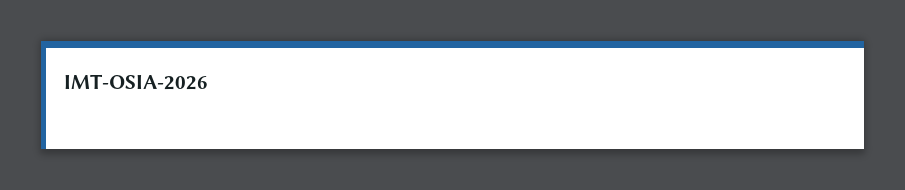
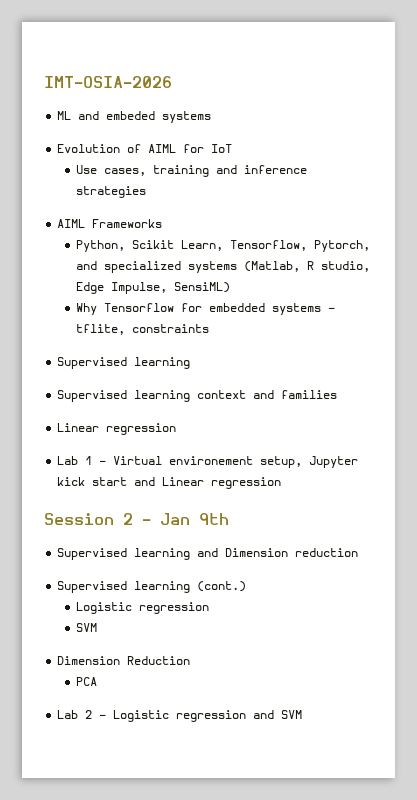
(208, 82) none -> [57,111,212,123] [57,144,233,153] [76,165,308,177] [76,186,147,198] [57,219,163,228] [76,240,371,252] [76,261,371,273] [76,282,231,294] [76,303,336,315] [76,324,210,335] [57,357,191,369] [57,390,338,402] [57,423,177,435] [57,456,359,468] [57,477,282,489] [44,513,229,525] [57,548,359,560] [57,581,247,593] [76,602,210,614] [76,623,98,632] [57,656,191,665] [76,677,98,686] [57,710,303,722] // ML and embeded systems // Evolution of AIML for IoT // Use cases, training and inference strategies // AIML Frameworks // Python, Scikit Learn, Tensorflow, Pytorch, and specialized systems (Matlab, R studio, Edge Impulse, SensiML) // Why Tensorflow for embedded systems - tflite, constraints // Supervised learning // Supervised learning context and families // Linear regression // Lab 1 - Virtual environement setup, Jupyter kick start and Linear regression // Session 2 - Jan 9th // Supervised learning and Dimension reduction // Supervised learning (cont.) // Logistic regression // SVM // Dimension Reduction // PCA // Lab 2 - Logistic regression and SVM

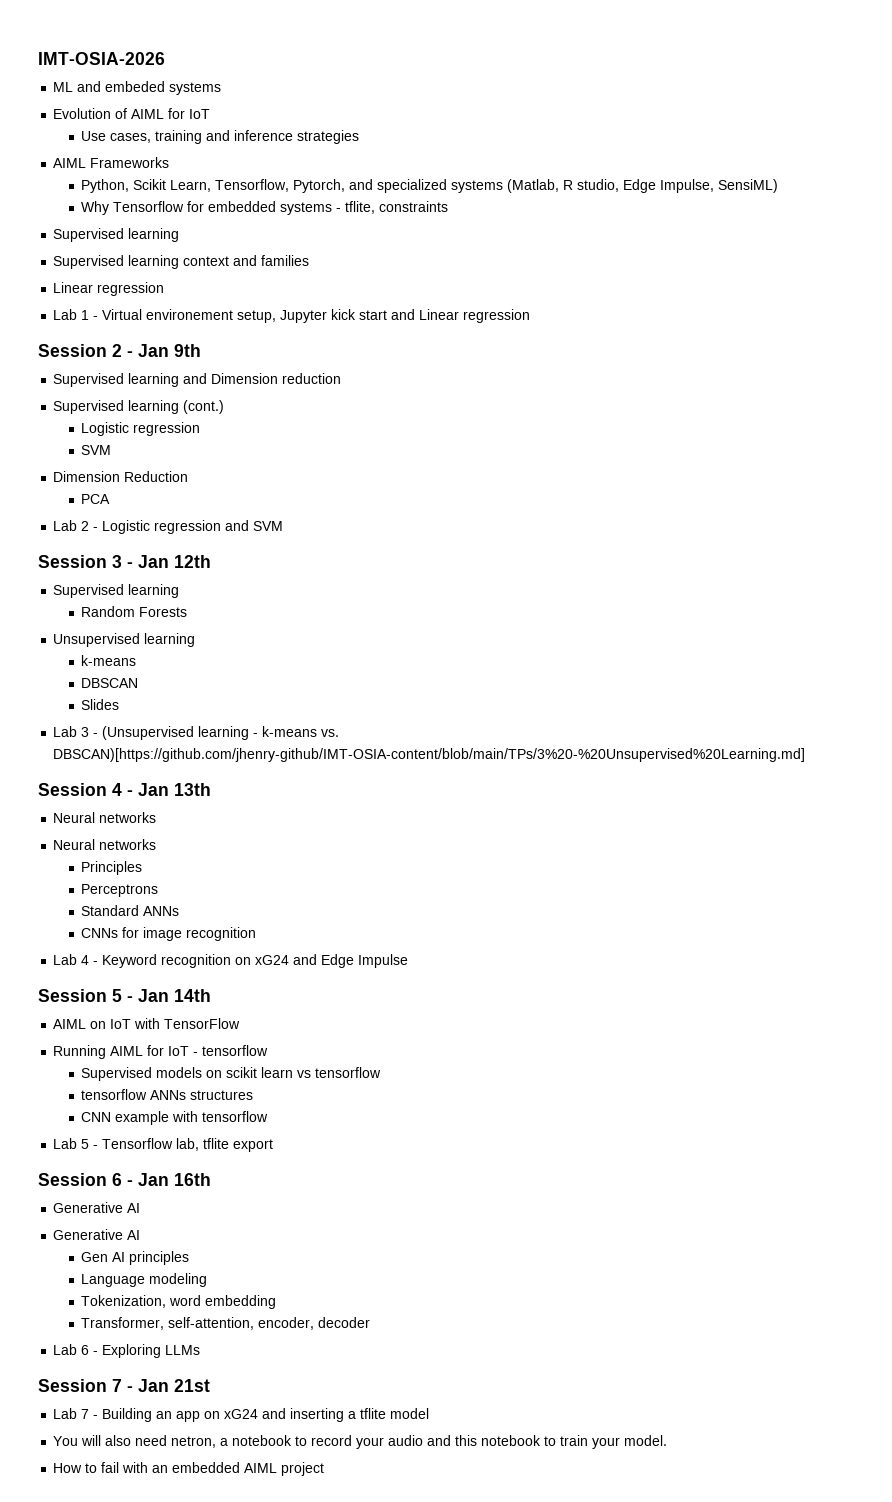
(303, 714) none -> [38,555,211,568] [53,584,180,598] [81,606,188,617] [53,633,196,647] [81,655,137,666] [81,678,139,688] [81,699,120,710] [53,726,340,740] [53,748,806,762] [38,783,211,796] [53,812,157,823] [53,839,157,850] [81,861,143,875] [81,884,159,897] [81,905,180,916] [81,927,257,941] [53,954,409,968] [38,989,211,1002] [53,1018,241,1029] [53,1045,269,1059] [81,1067,382,1081] [81,1089,254,1100] [81,1111,269,1125] [53,1138,274,1152] [38,1173,211,1186] [53,1202,141,1213] [53,1229,141,1240] [81,1251,190,1265] [81,1273,208,1287] [81,1295,277,1309] [81,1317,371,1330] [53,1344,201,1358] [38,1379,210,1392] [53,1408,430,1422] [53,1435,668,1449] [53,1462,325,1476] // Session 3 - Jan 12th // Supervised learning // Random Forests // Unsupervised learning // k-means // DBSCAN // Slides // Lab 3 - (Unsupervised learning - k-means vs. DBSCAN)[https://github.com/jhenry-github/IMT-OSIA-content/blob/main/TPs/3%20-%20Unsupervised%20Learning.md] // Session 4 - Jan 13th // Neural networks // Neural networks // Principles // Perceptrons // Standard ANNs // CNNs for image recognition // Lab 4 - Keyword recognition on xG24 and Edge Impulse // Session 5 - Jan 14th // AIML on IoT with TensorFlow // Running AIML for IoT - tensorflow // Supervised models on scikit learn vs tensorflow // tensorflow ANNs structures // CNN example with tensorflow // Lab 5 - Tensorflow lab, tflite export // Session 6 - Jan 16th // Generative AI // Generative AI // Gen AI principles // Language modeling // Tokenization, word embedding // Transformer, self-attention, encoder, decoder // Lab 6 - Exploring LLMs // Session 7 - Jan 21st // Lab 7 - Building an app on xG24 and inserting a tflite model // You will also need netron, a notebook to record your audio and this notebook to train your model. // How to fail with an embedded AIML project

